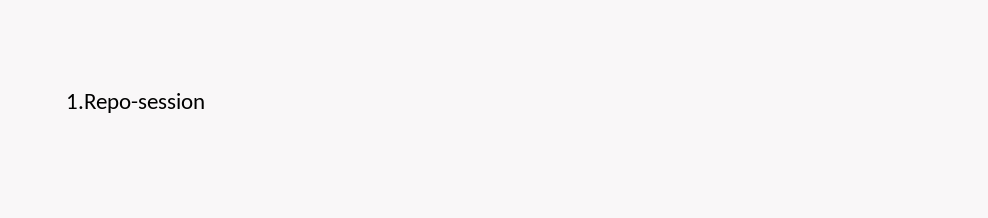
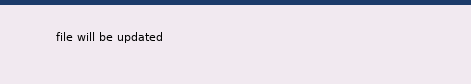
[66,93,205,113] 1.Repo-session -> [56,32,163,43] file will be updated

